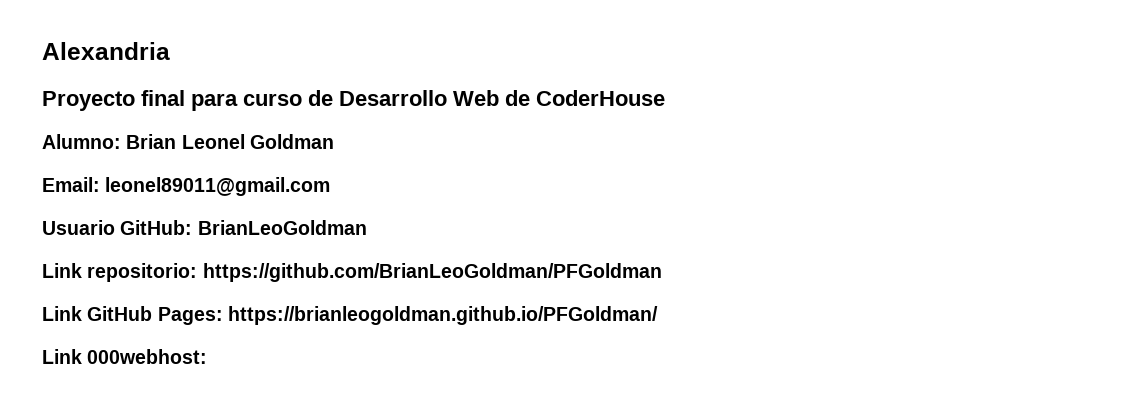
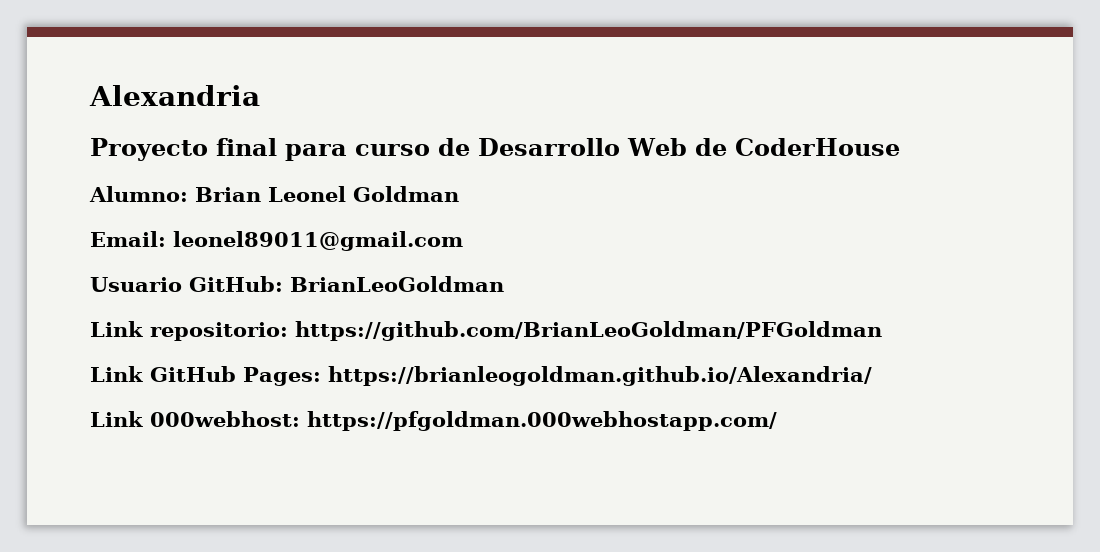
[227,306,658,325] https://brianleogoldman.github.io/PFGoldman/ -> [328,366,872,386] https://brianleogoldman.github.io/Alexandria/
(208, 356) none -> [307,411,777,431] https://pfgoldman.000webhostapp.com/

